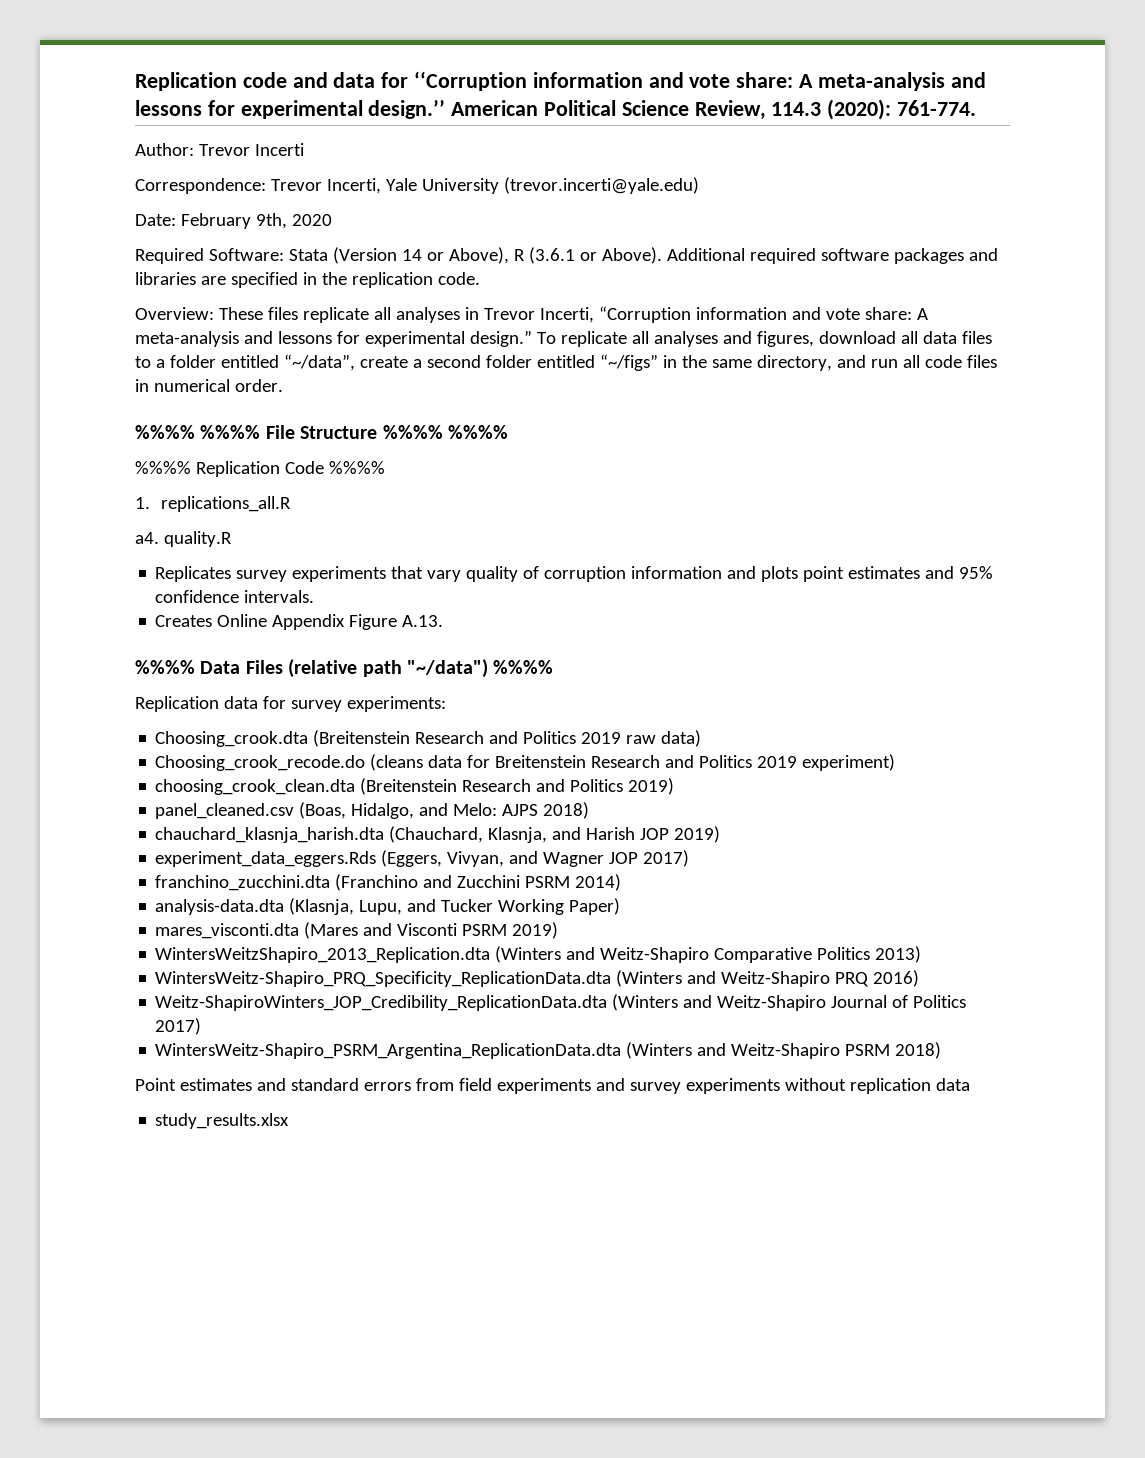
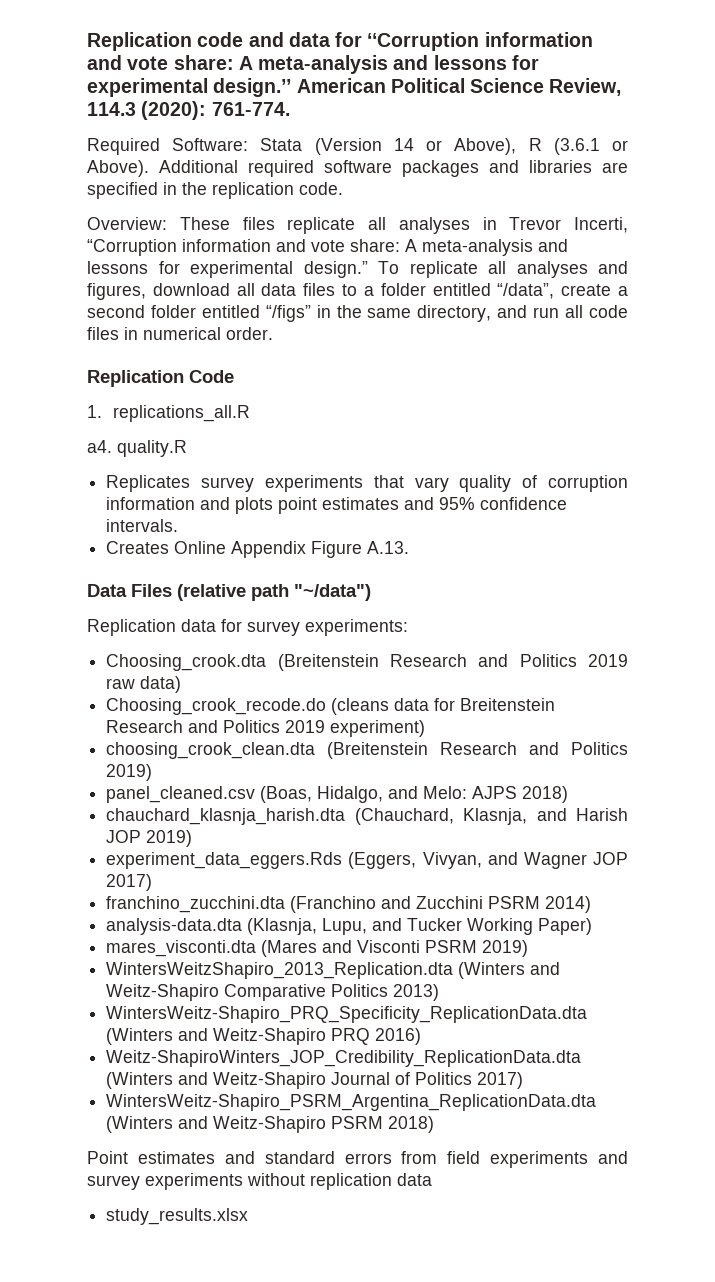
[135,143,304,156] [135,177,699,194] [135,213,332,229] // Author: Trevor Incerti // Correspondence: Trevor Incerti, Yale University (trevor.incerti@yale.edu) // Date: February 9th, 2020 -> (290, 109) none
[283,354,355,371] “~/data”, -> [497,283,555,299] “/data”,
[599,354,658,371] “~/figs” -> [265,305,311,322] “/figs”
[135,425,508,439] [135,461,191,474] %%%% %%%% File Structure %%%% %%%% // %%%% -> (273, 333) none
[328,461,385,474] %%%% -> (234, 376) none
[135,660,195,674] %%%% -> (410, 547) none
[493,660,554,674] %%%% -> (371, 592) none

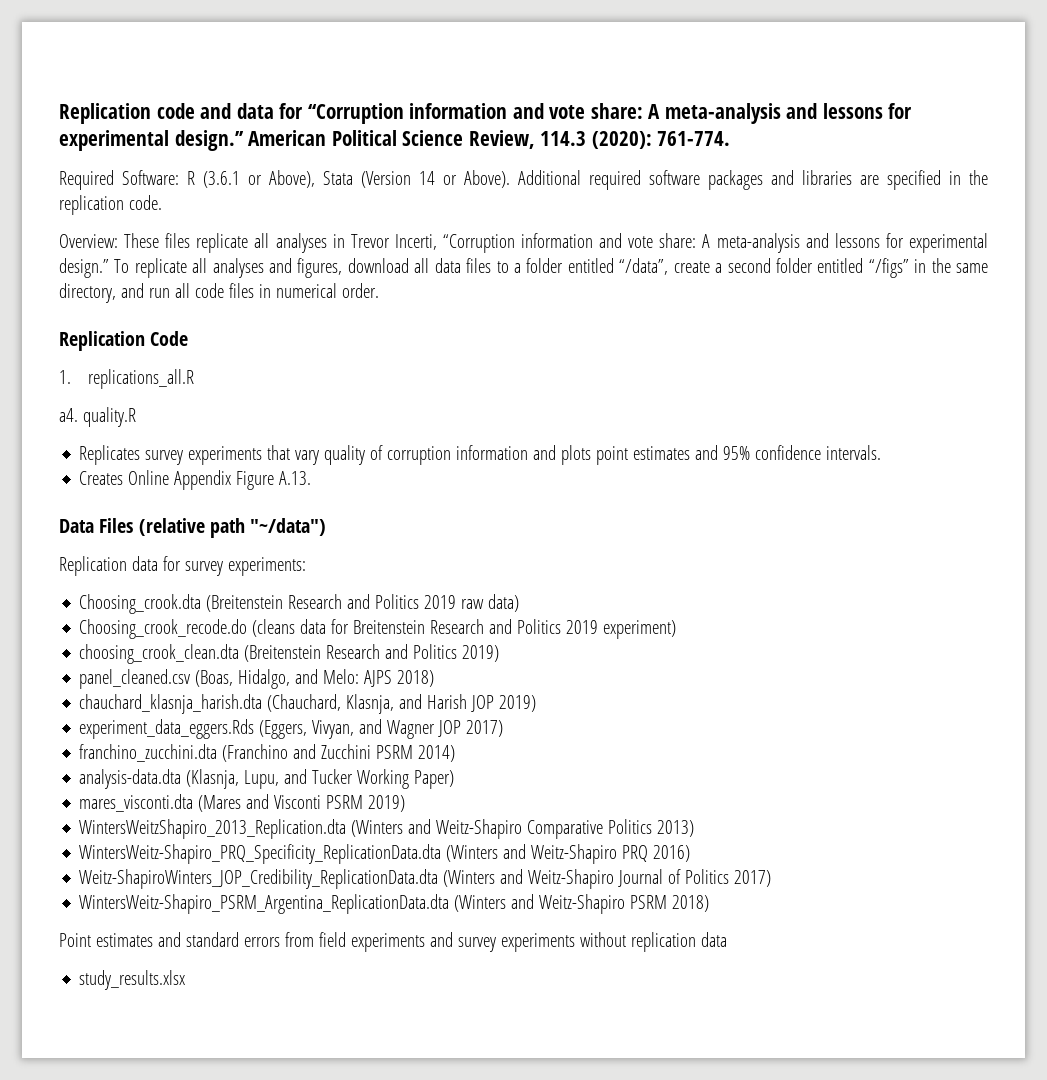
[260,138,600,155] Stata (Version 14 or Above), R (3.6.1 -> [187,170,435,188] R (3.6.1 or Above), Stata (Version 14

